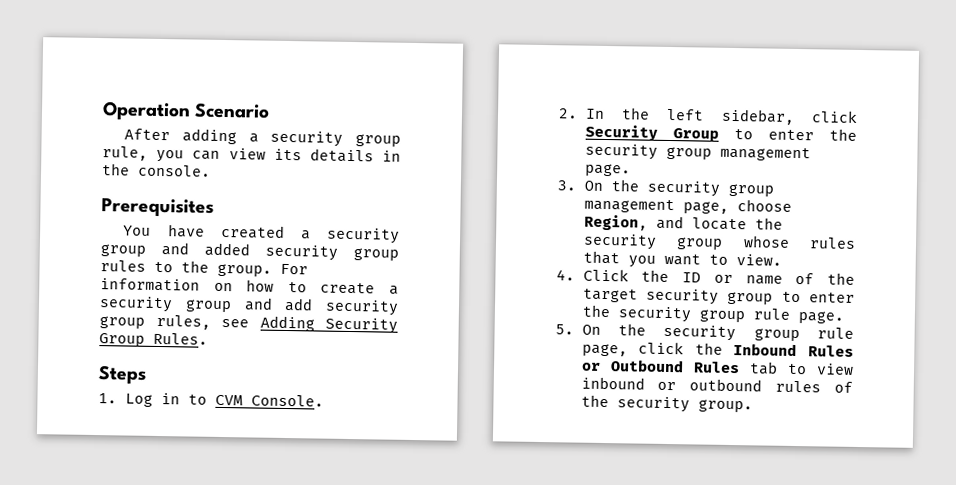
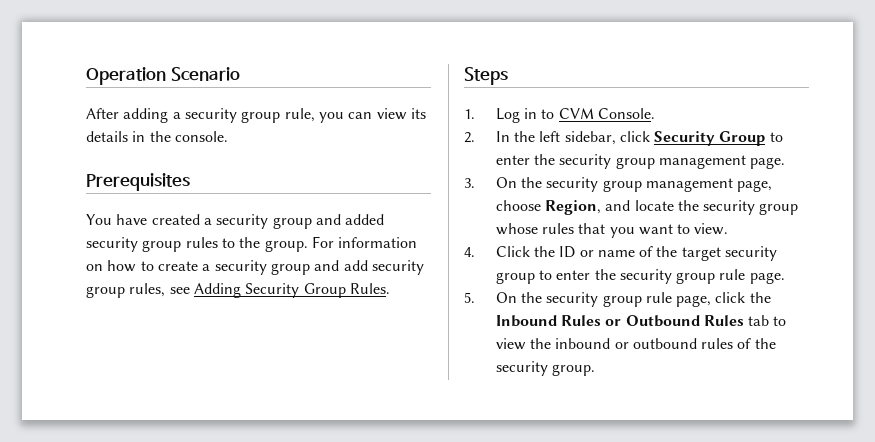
(854, 369) none -> [529,338,551,349] the

